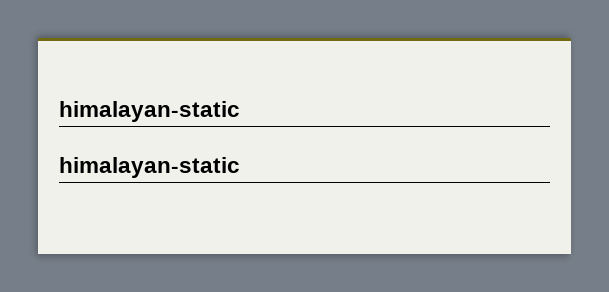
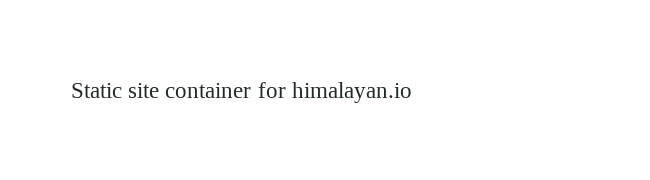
[59,101,240,122] [59,157,240,178] himalayan-static // himalayan-static -> [71,82,412,103] Static site container for himalayan.io

